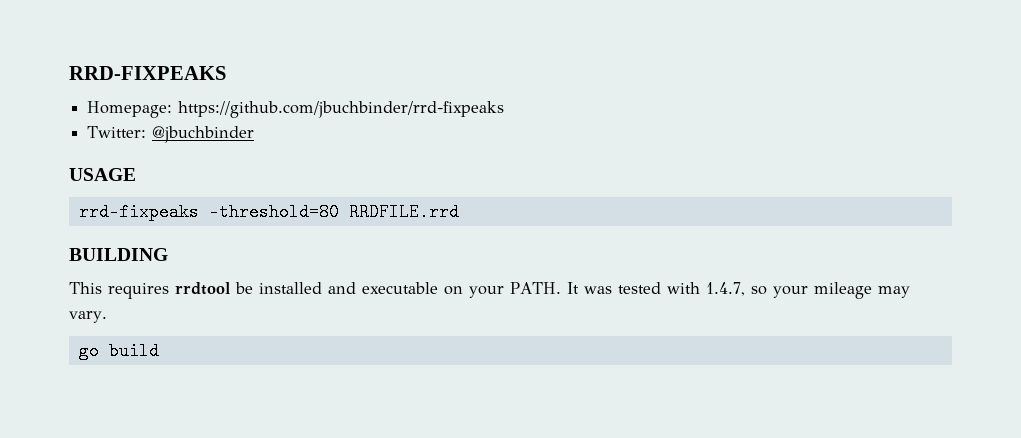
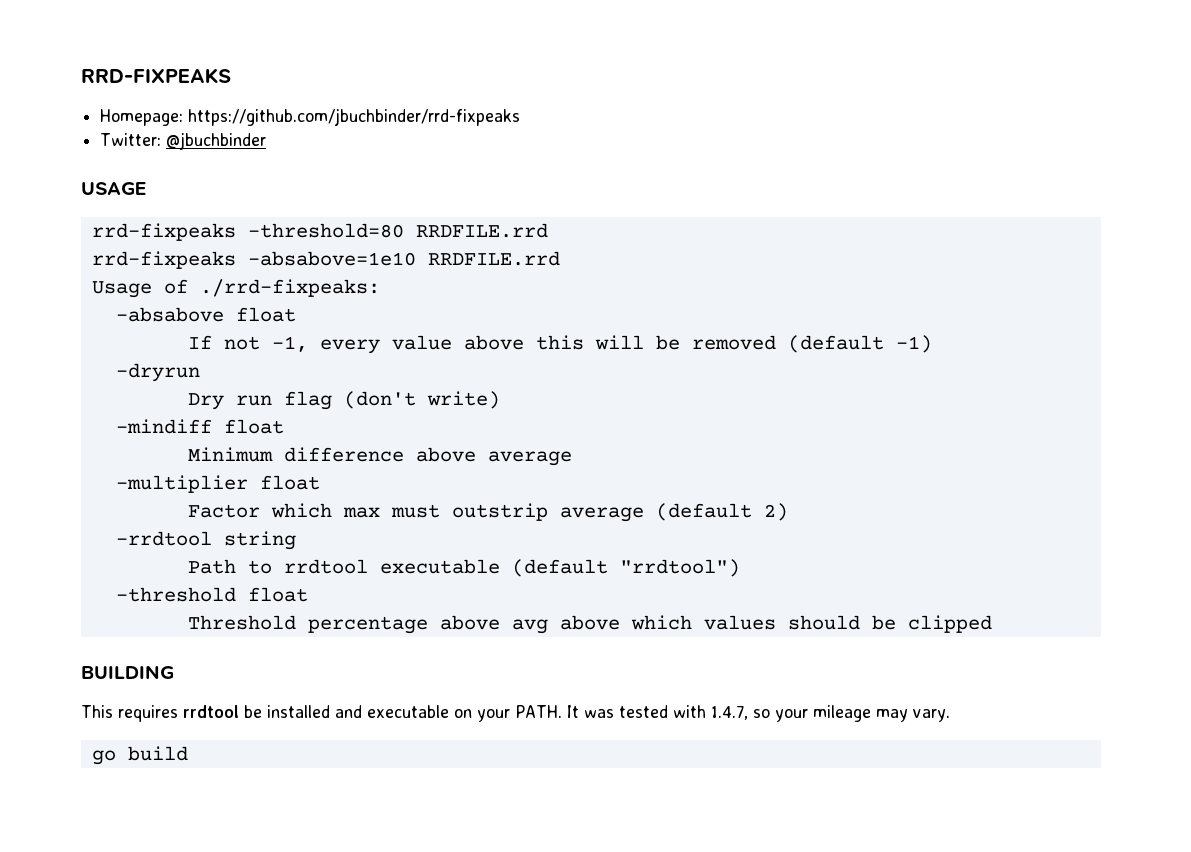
(459, 212) none -> [91,251,560,269] [91,279,380,298] [115,307,296,322] [187,335,932,354] [115,363,200,382] [187,391,500,410] [115,419,284,434] [187,447,572,466] [115,475,320,493] [187,503,788,522] [115,531,296,550] [187,559,740,577] [115,587,308,602] [187,615,992,634] // rrd-fixpeaks -absabove=1e10 RRDFILE.rrd // Usage of ./rrd-fixpeaks: // -absabove float // If not -1, every value above this will be removed (default -1) // -dryrun // Dry run flag (don't write) // -mindiff float // Minimum difference above average // -multiplier float // Factor which max must outstrip average (default 2) // -rrdtool string // Path to rrdtool executable (default "rrdtool") // -threshold float // Threshold percentage above avg above which values should be clipped

